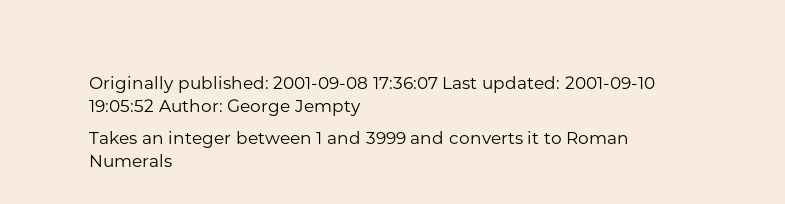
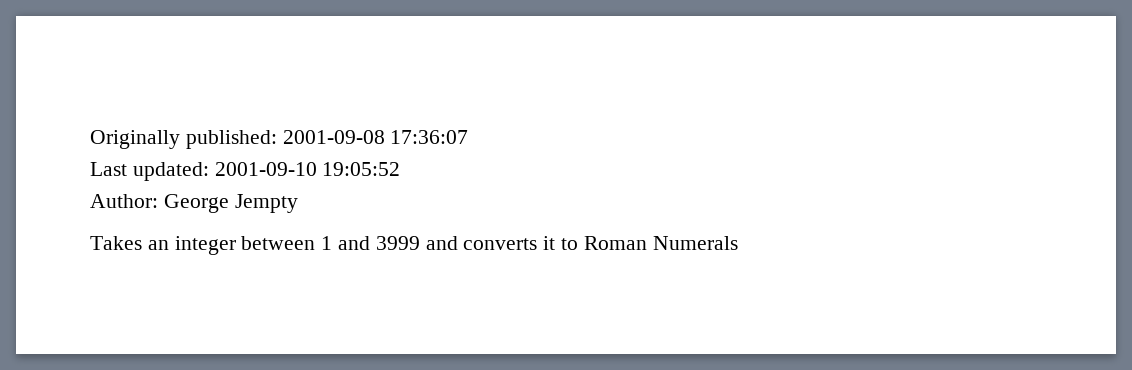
(438, 83) none -> (469, 137) //
(154, 105) none -> (401, 169) //

